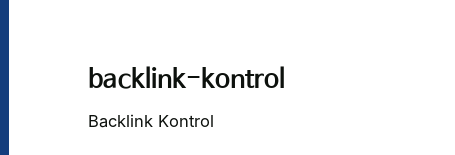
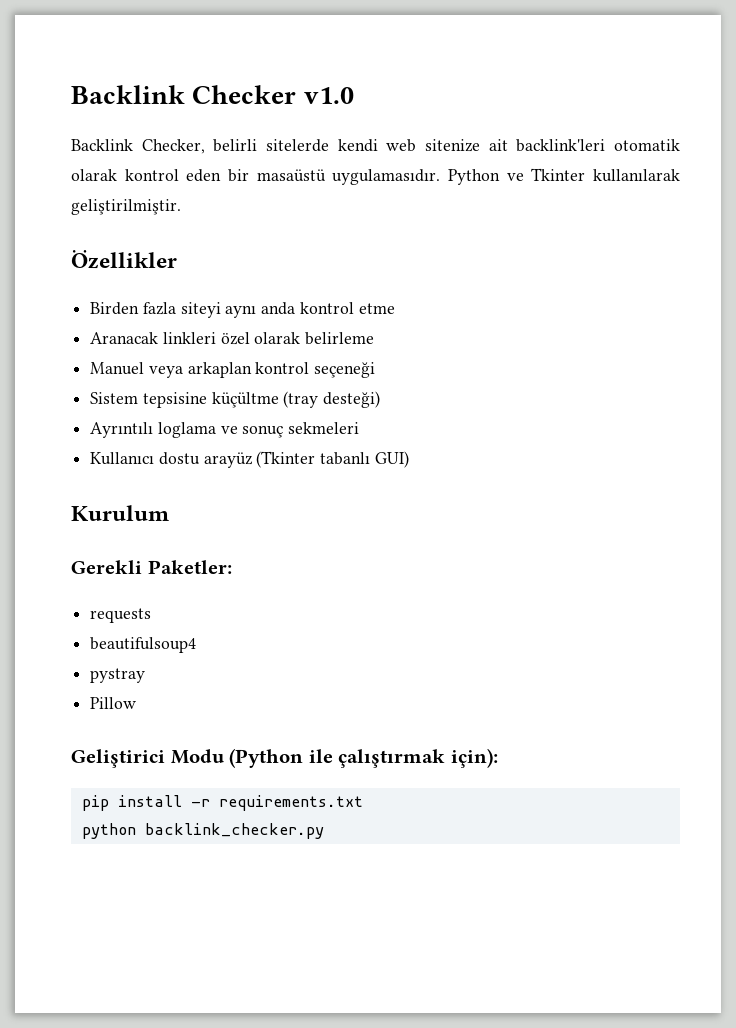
[88,66,285,89] [88,114,214,128] backlink-kontrol // Backlink Kontrol -> [71,85,354,104] [71,139,681,154] [71,168,680,185] [71,199,181,215] [71,250,177,269] [90,302,395,318] [90,332,375,345] [90,362,376,378] [90,391,381,408] [90,422,360,438] [90,451,409,468] [71,505,169,521] [71,560,232,574] [90,608,152,623] [90,637,197,653] [90,668,146,683] [90,697,137,709] [71,748,498,768] [81,795,363,811] [81,823,324,839] Backlink Checker v1.0 // Backlink Checker, belirli sitelerde kendi web sitenize ait backlink'leri otomatik olarak kontrol eden bir masaüstü uygulamasıdır. Python ve Tkinter kullanılarak geliştirilmiştir. // Özellikler // Birden fazla siteyi aynı anda kontrol etme // Aranacak linkleri özel olarak belirleme // Manuel veya arkaplan kontrol seçeneği // Sistem tepsisine küçültme (tray desteği) // Ayrıntılı loglama ve sonuç sekmeleri // Kullanıcı dostu arayüz (Tkinter tabanlı GUI) // Kurulum // Gerekli Paketler: // requests // beautifulsoup4 // pystray // Pillow // Geliştirici Modu (Python ile çalıştırmak için): // pip install -r requirements.txt // python backlink_checker.py

